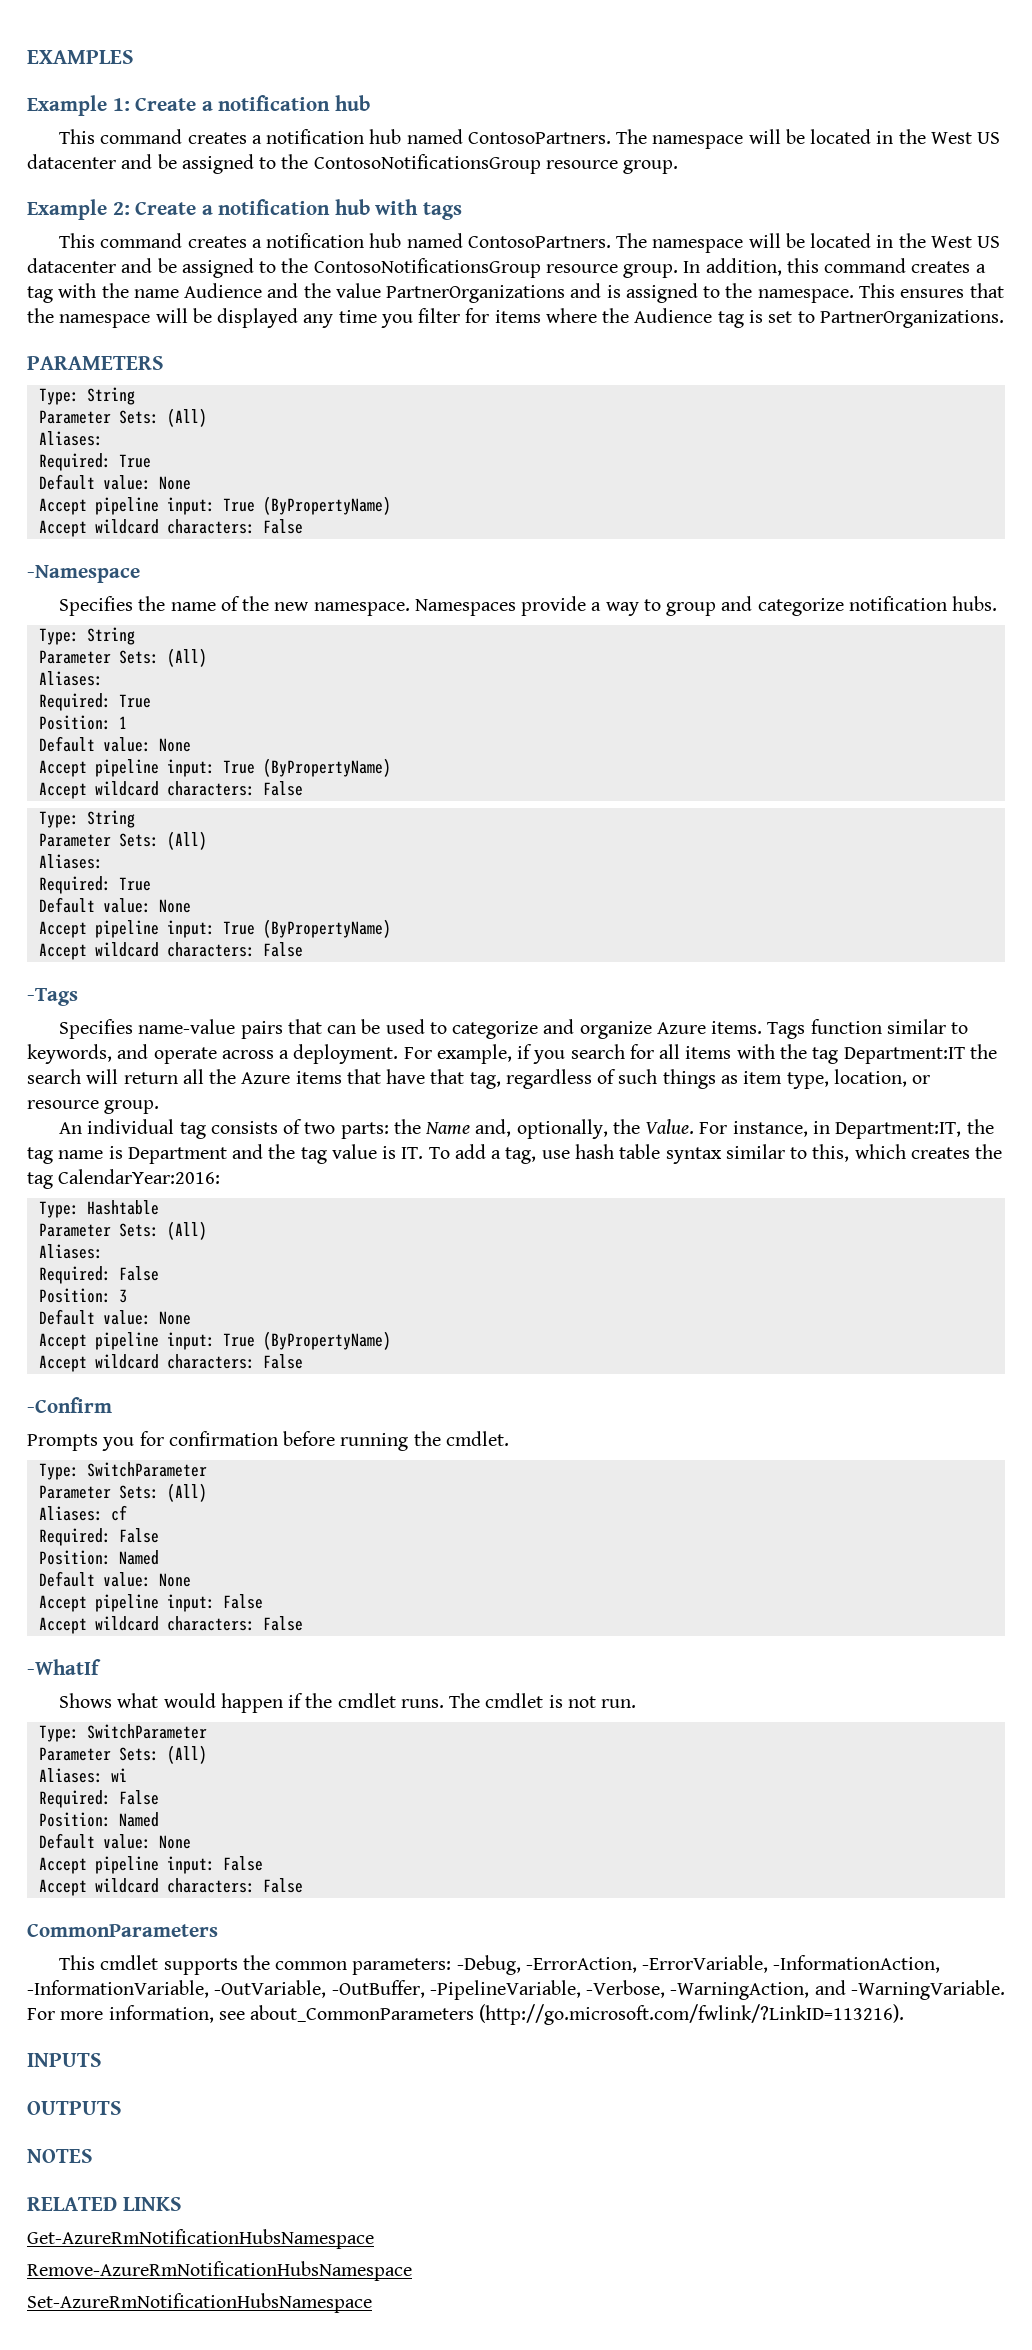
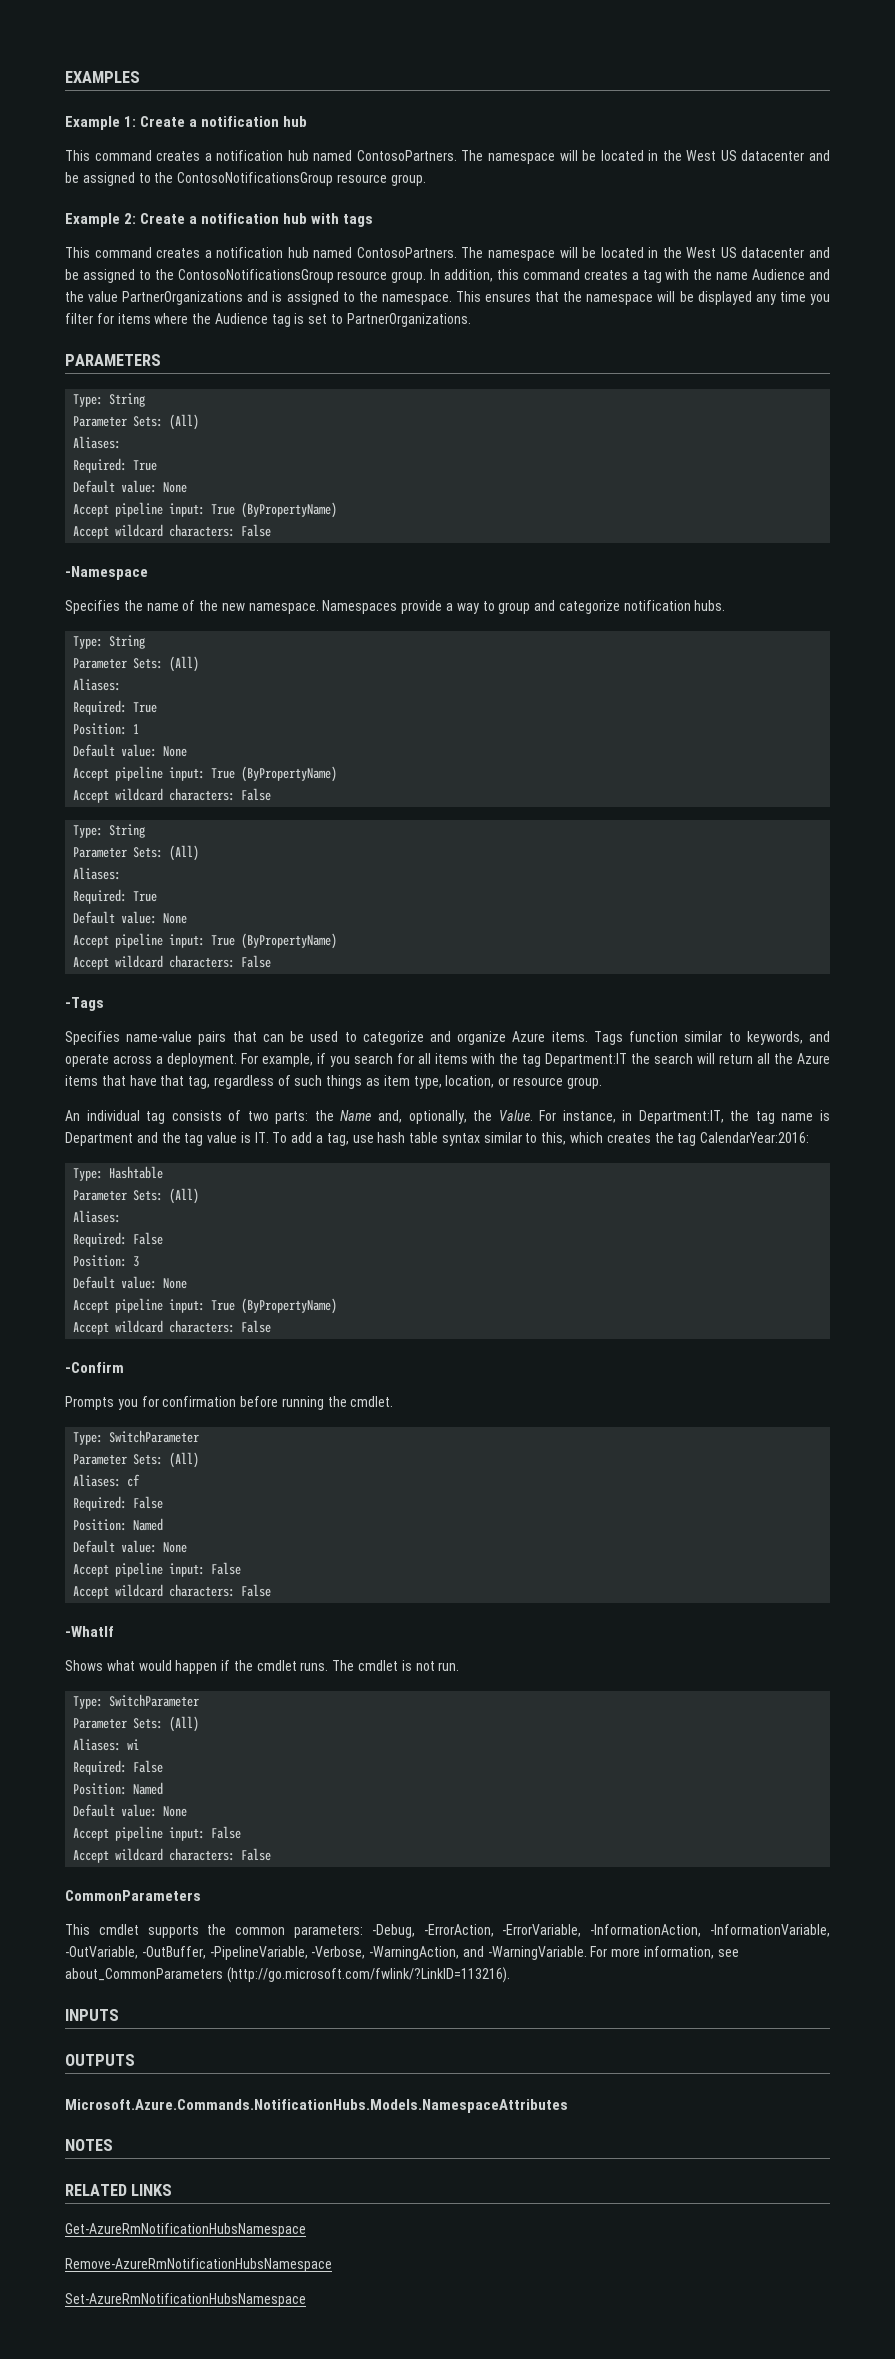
(122, 2108) none -> [65,2099,568,2113] // Microsoft.Azure.Commands.NotificationHubs.Models.NamespaceAttributes

